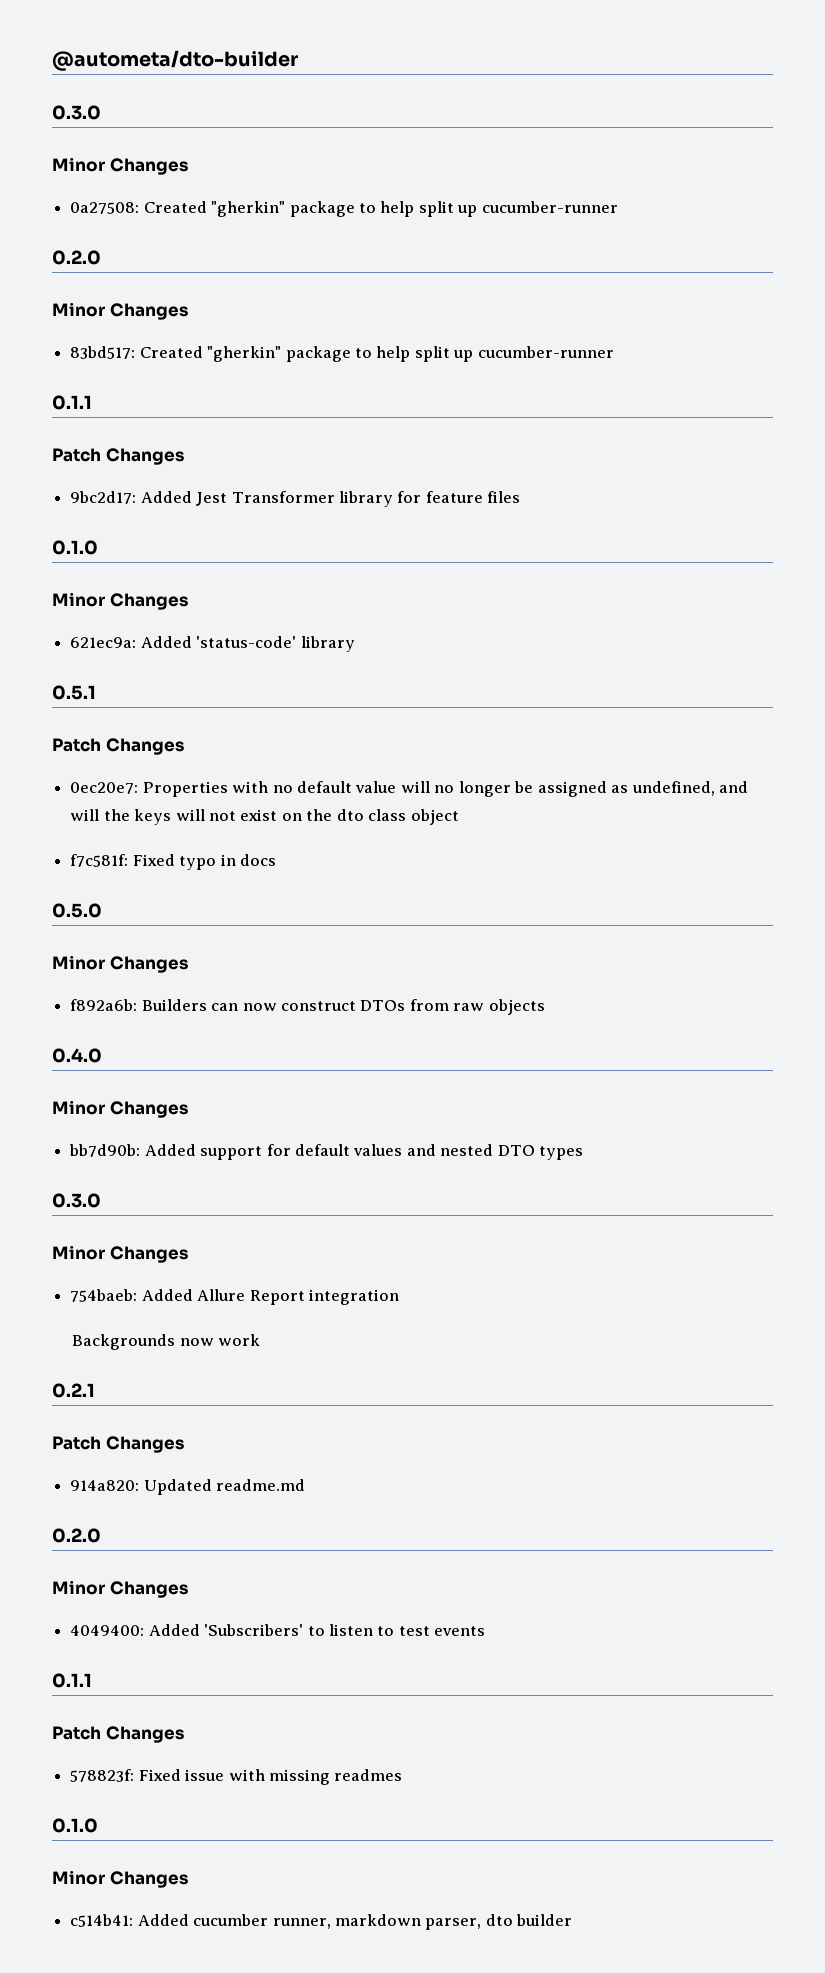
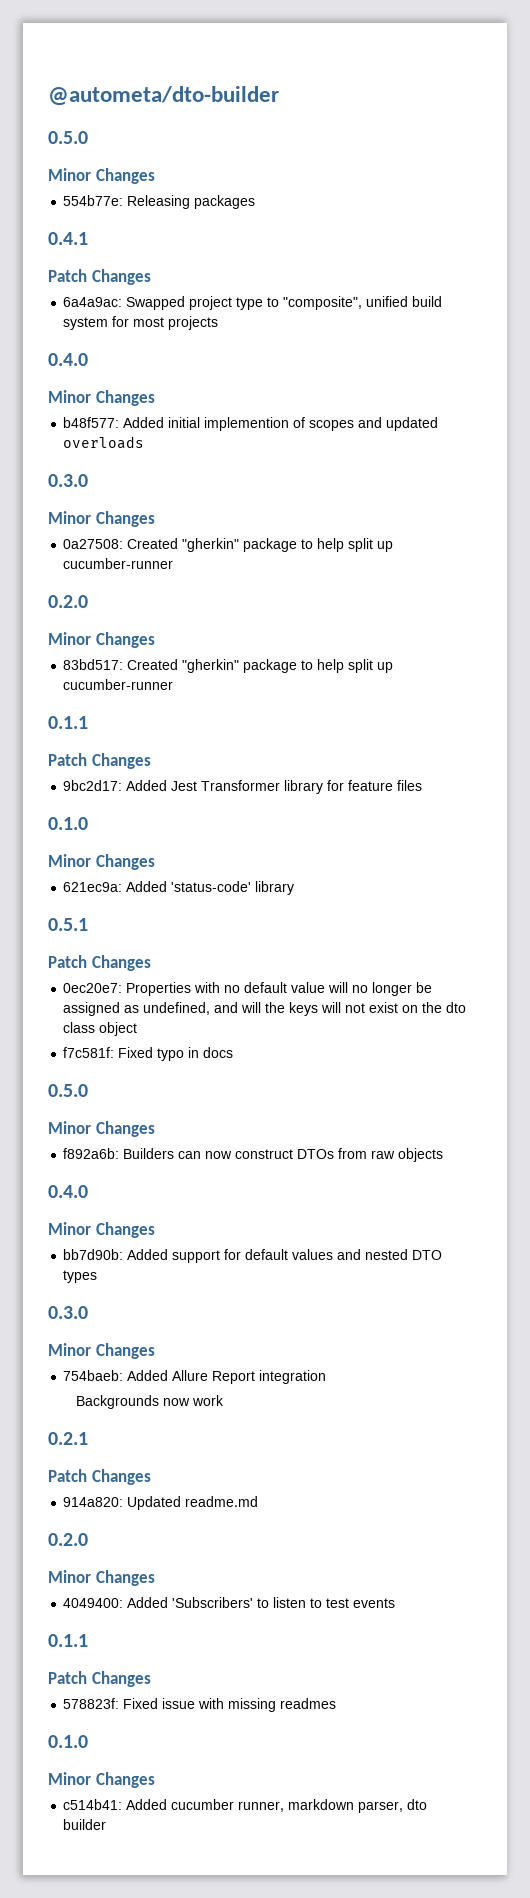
(298, 60) none -> [48,131,88,144] [48,168,155,184] [63,195,256,209] [48,232,88,245] [48,269,151,285] [63,296,443,310] [63,316,219,330] [48,353,88,366] [48,390,155,406] [63,417,439,431] [63,436,145,449] // 0.5.0 // Minor Changes // 554b77e: Releasing packages // 0.4.1 // Patch Changes // 6a4a9ac: Swapped project type to "composite", unified build system for most projects // 0.4.0 // Minor Changes // b48f577: Added initial implemention of scopes and updated overloads

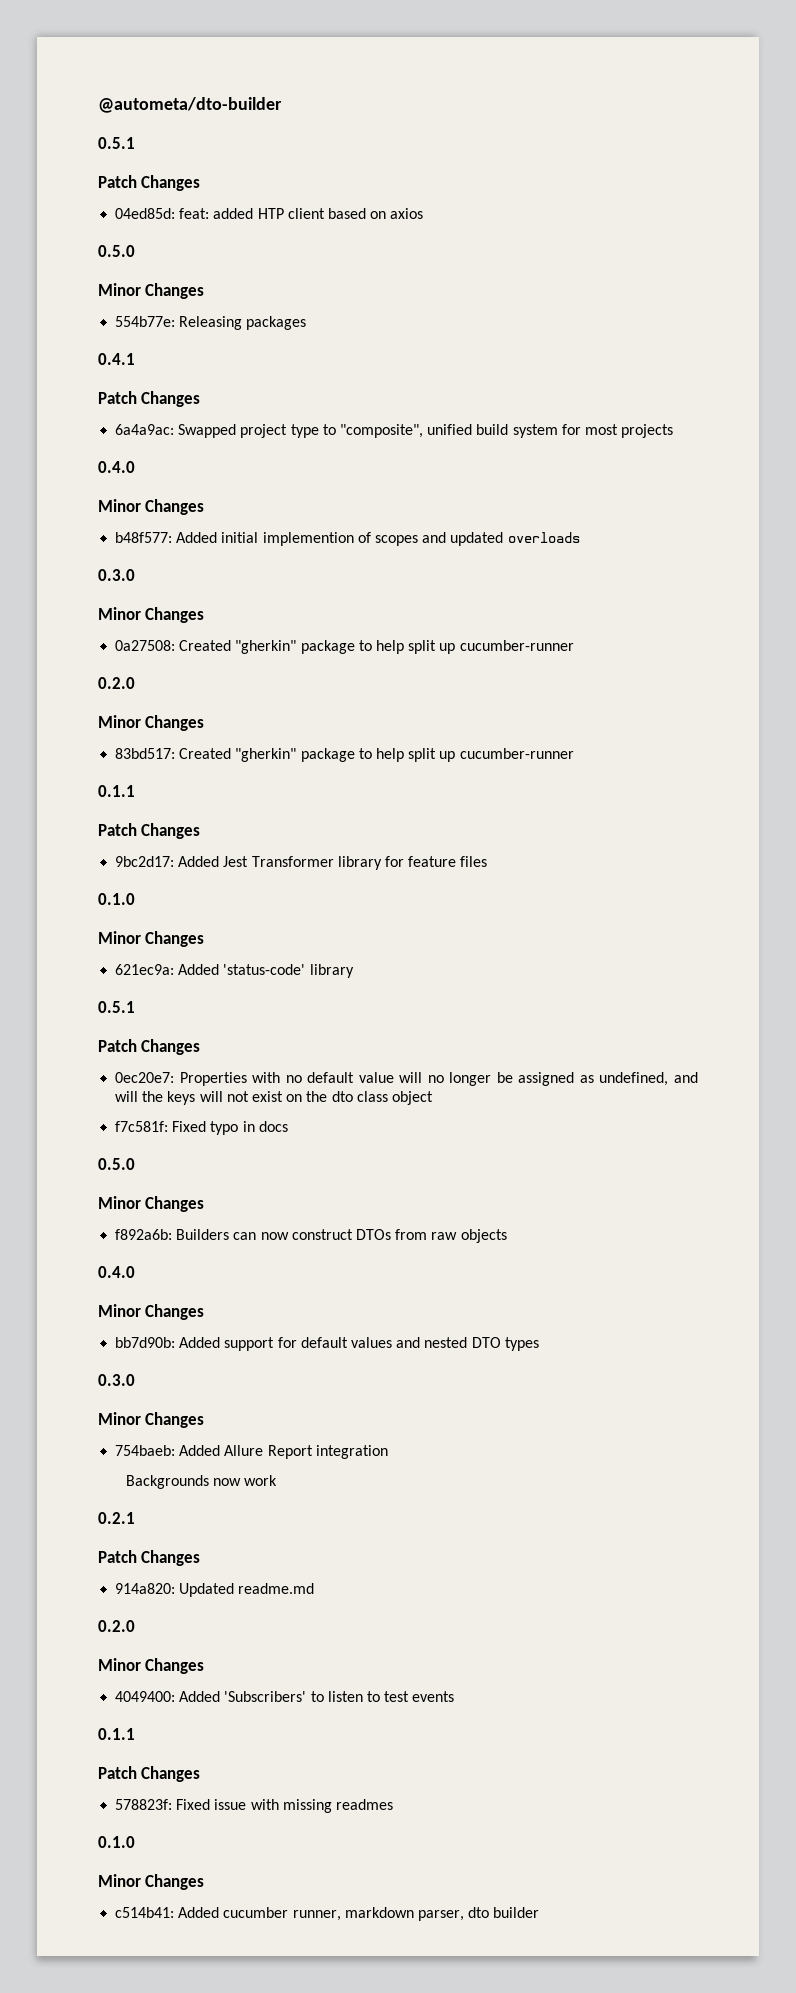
(279, 96) none -> [98,137,135,149] [98,175,201,191] [115,208,424,219] // 0.5.1 // Patch Changes // 04ed85d: feat: added HTP client based on axios

